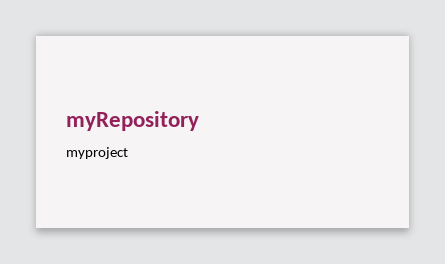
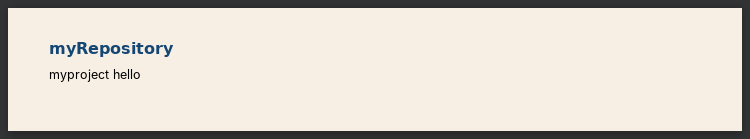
(128, 153) none -> [113,69,141,79] hello

